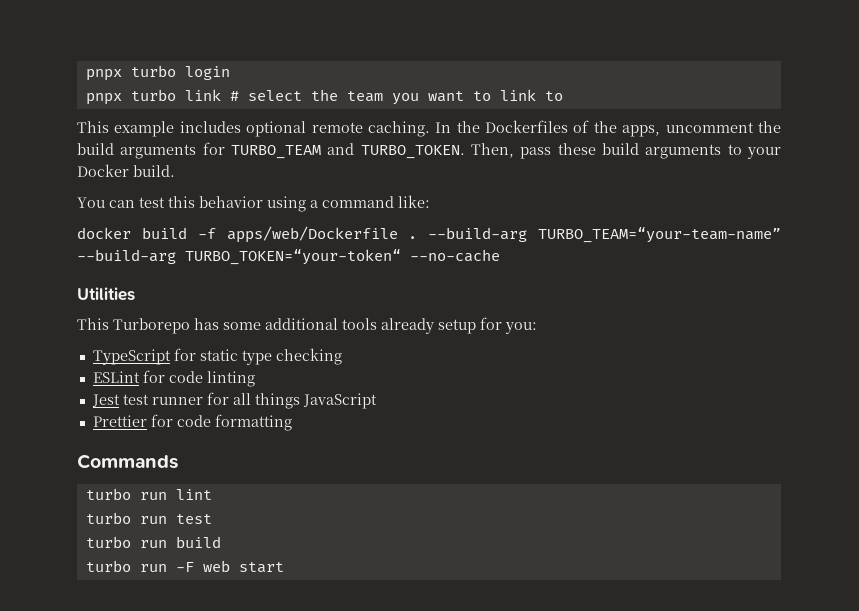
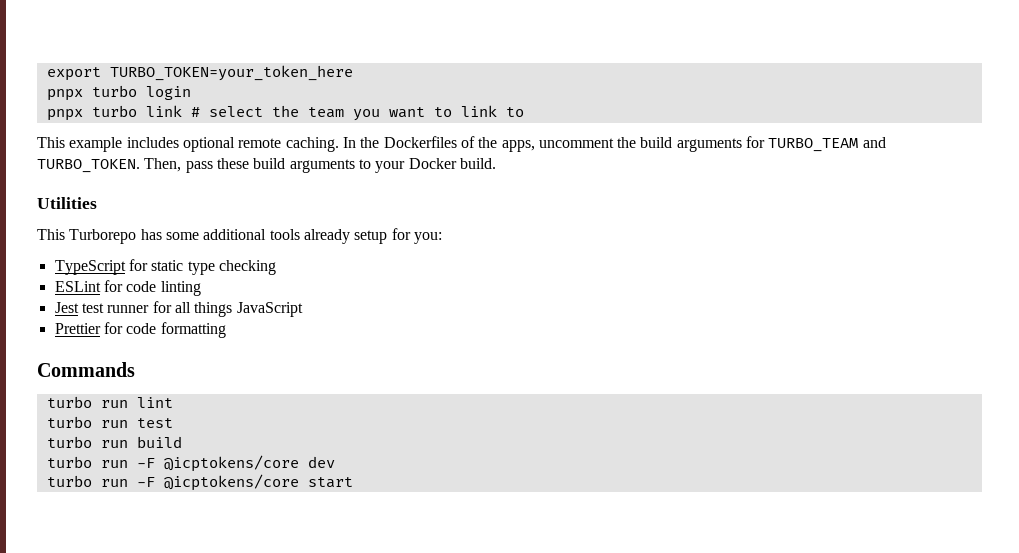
(85, 75) none -> [46,65,353,81] export TURBO_TOKEN=your_token_here //
[77,195,430,212] [77,226,781,243] [77,249,500,265] // You can test this behavior using a command like: // docker build -f apps/web/Dockerfile . --build-arg TURBO_TEAM=“your-team-name” --build-arg TURBO_TOKEN=“your-token“ --no-cache -> (496, 163) none
[202,560,230,572] web -> [163,455,335,472] [46,474,299,491] @icptokens/core dev // turbo run -F @icptokens/core

